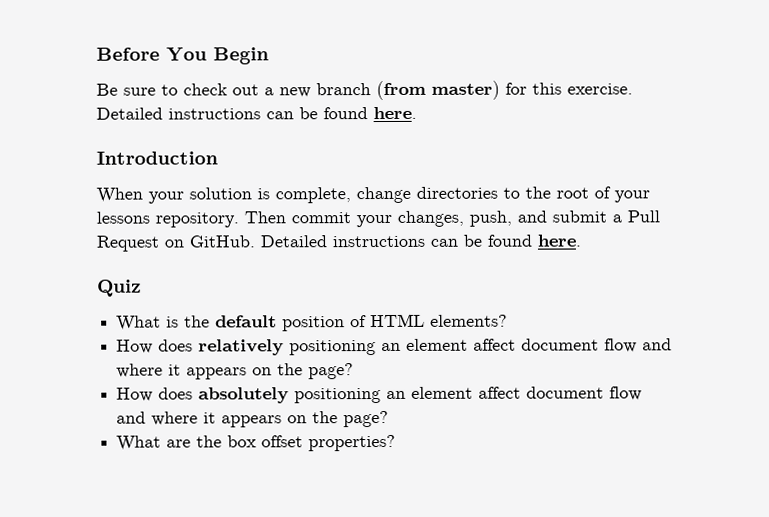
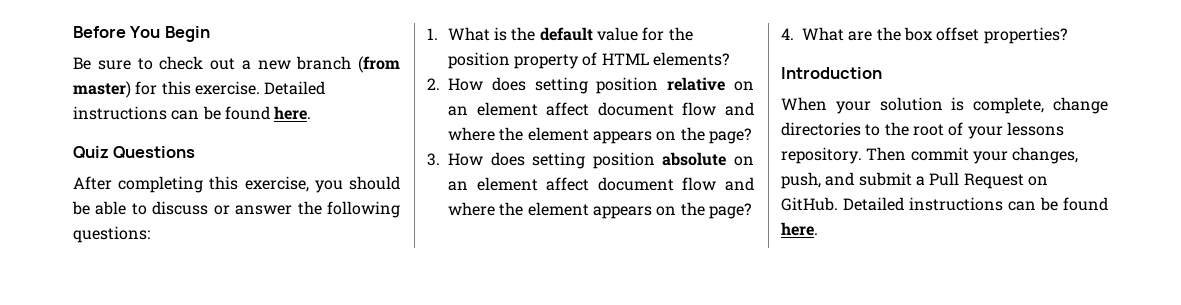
(417, 113) none -> [73,146,196,159] [73,176,401,193] [72,201,400,218] [73,226,150,243] [427,27,693,41] [447,52,730,69] [427,77,754,94] [448,102,754,116] [448,127,751,144] [427,152,754,169] [448,177,754,191] [448,202,751,219] [781,27,1067,44] // Quiz Questions // After completing this exercise, you should be able to discuss or answer the following questions: // 1. What is the default value for the position property of HTML elements? // 2. How does setting position relative on an element affect document flow and where the element appears on the page? // 3. How does setting position absolute on an element affect document flow and where the element appears on the page? // 4. What are the box offset properties?
[97,279,142,297] [116,313,509,332] [116,338,673,356] [116,363,355,380] [116,386,643,404] [116,410,390,428] [116,434,397,452] // Quiz // What is the default position of HTML elements? // How does relatively positioning an element affect document flow and where it appears on the page? // How does absolutely positioning an element affect document flow and where it appears on the page? // What are the box offset properties? -> (818, 229) none

